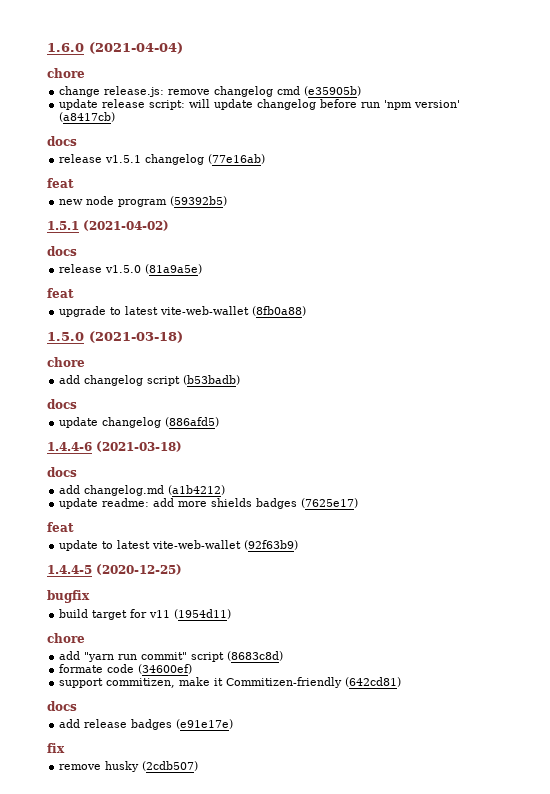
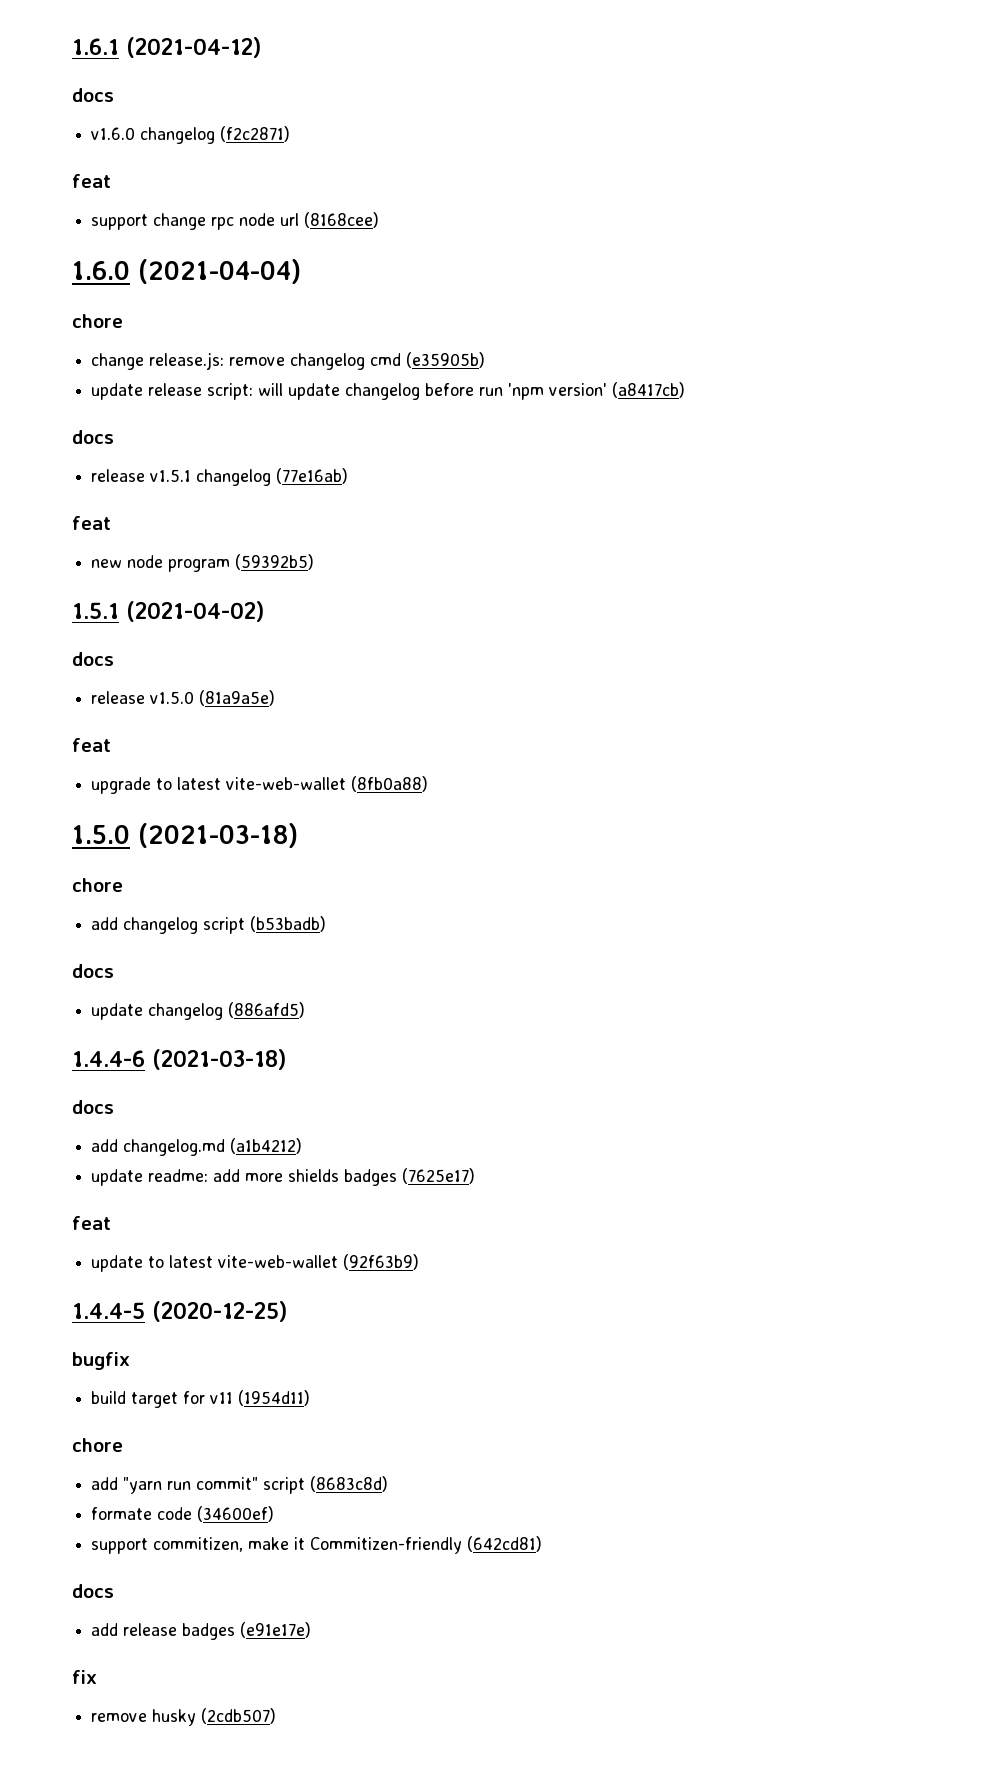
(47, 47) none -> [72,37,261,58] [72,88,114,102] [91,126,291,144] [72,174,111,188] [91,212,380,230] 1.6.1 (2021-04-12) // docs // v1.6.0 changelog (f2c2871) // feat // support change rpc node url (8168cee) //

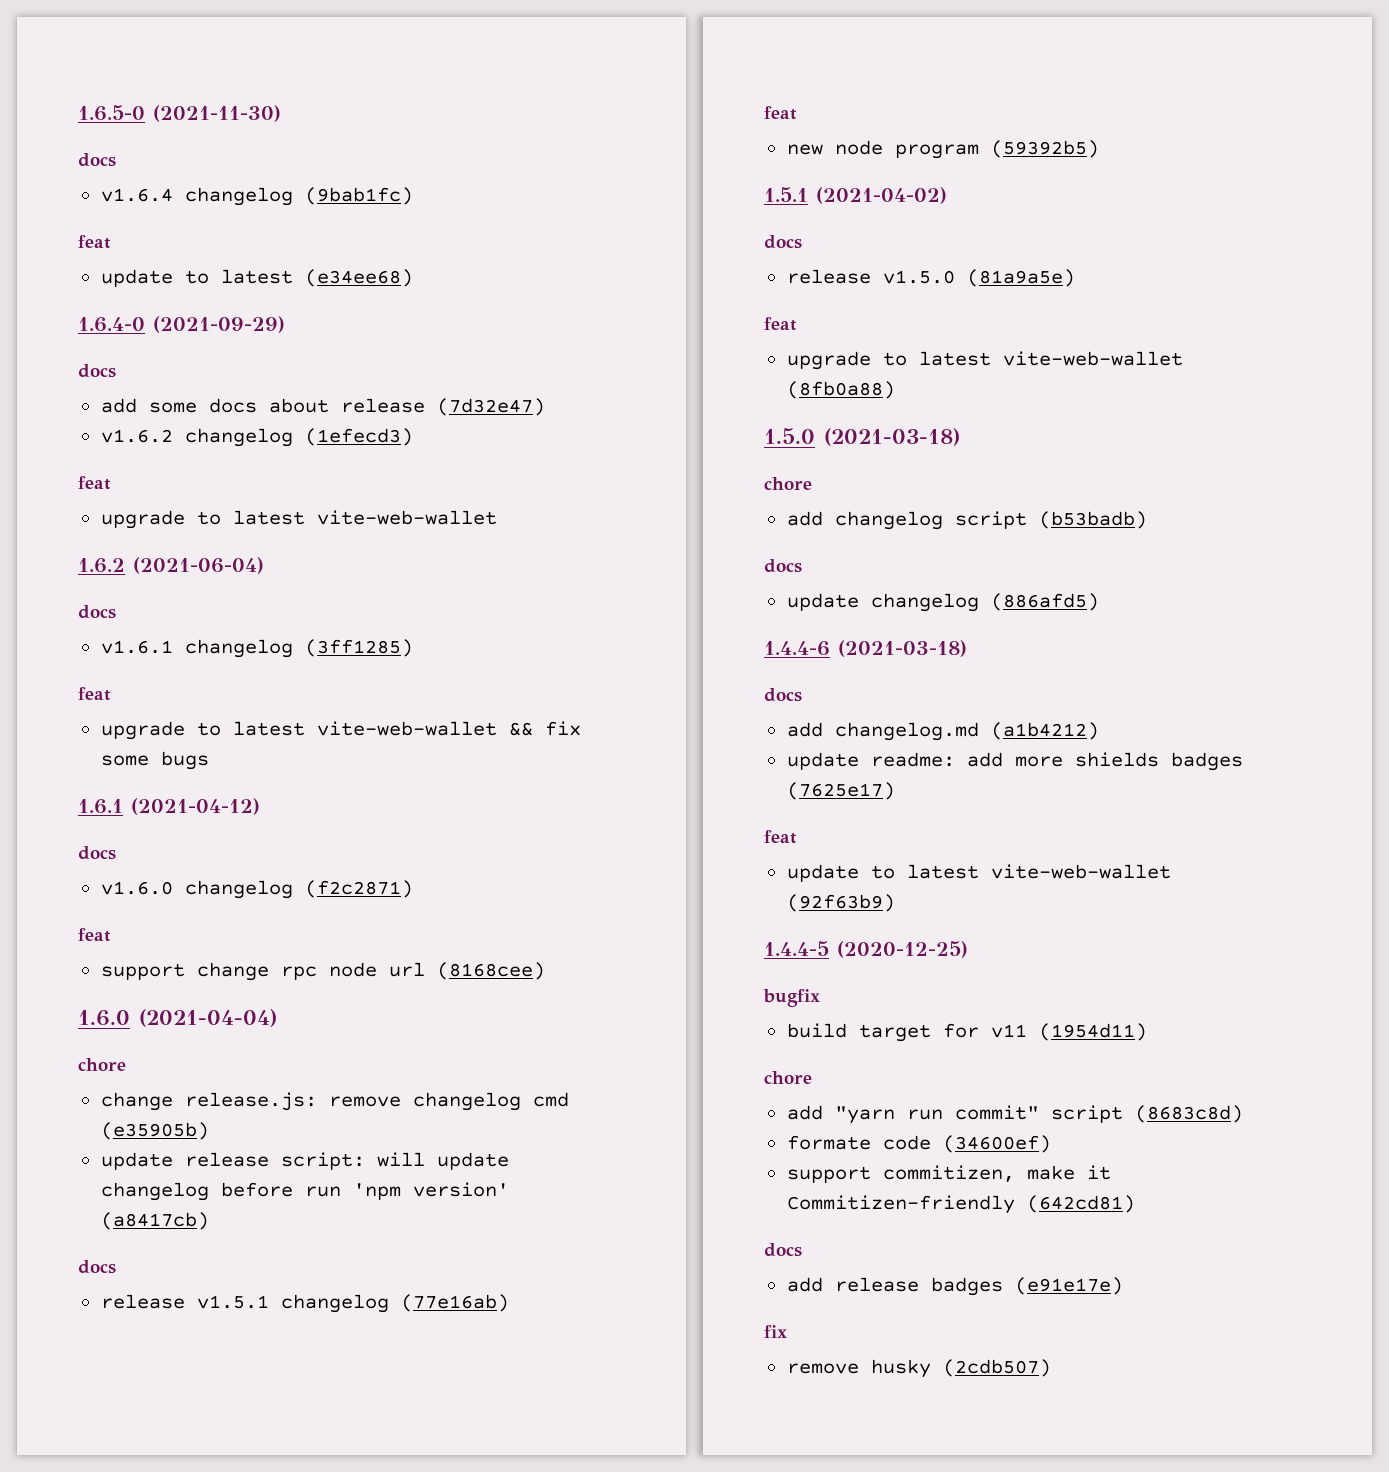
(72, 46) none -> [78,105,281,122] [78,153,116,167] [100,187,413,206] [78,235,111,249] [100,269,413,287] [78,316,285,333] [78,364,116,378] [100,398,545,416] [100,428,413,447] [78,476,111,490] [100,510,497,529] [78,557,264,574] [78,605,116,619] [100,639,413,658] [78,687,111,701] [100,721,581,740] [100,751,209,770] 1.6.5-0 (2021-11-30) // docs // v1.6.4 changelog (9bab1fc) // feat // update to latest (e34ee68) // 1.6.4-0 (2021-09-29) // docs // add some docs about release (7d32e47) // v1.6.2 changelog (1efecd3) // feat // upgrade to latest vite-web-wallet // 1.6.2 (2021-06-04) // docs // v1.6.1 changelog (3ff1285) // feat // upgrade to latest vite-web-wallet && fix some bugs //

